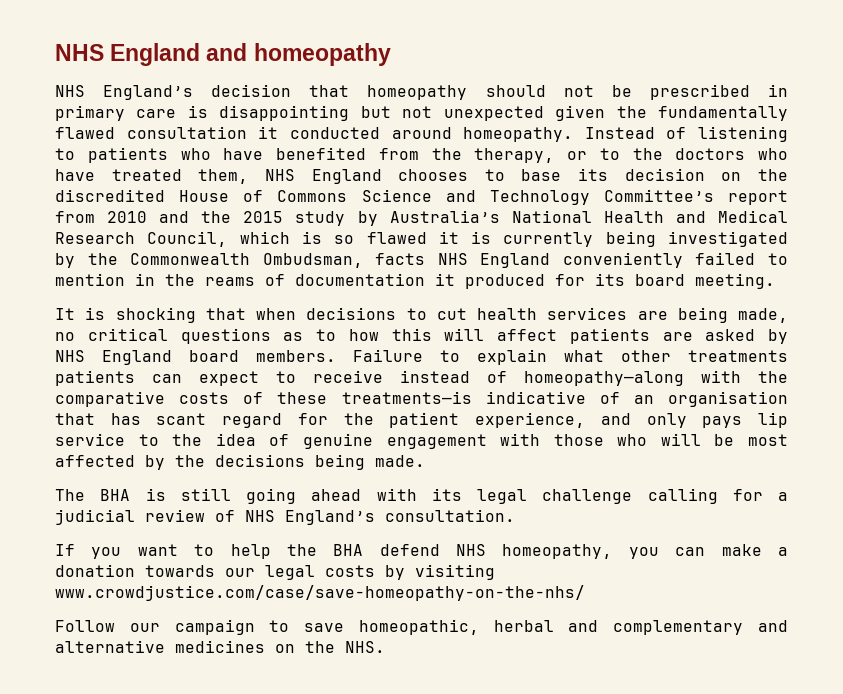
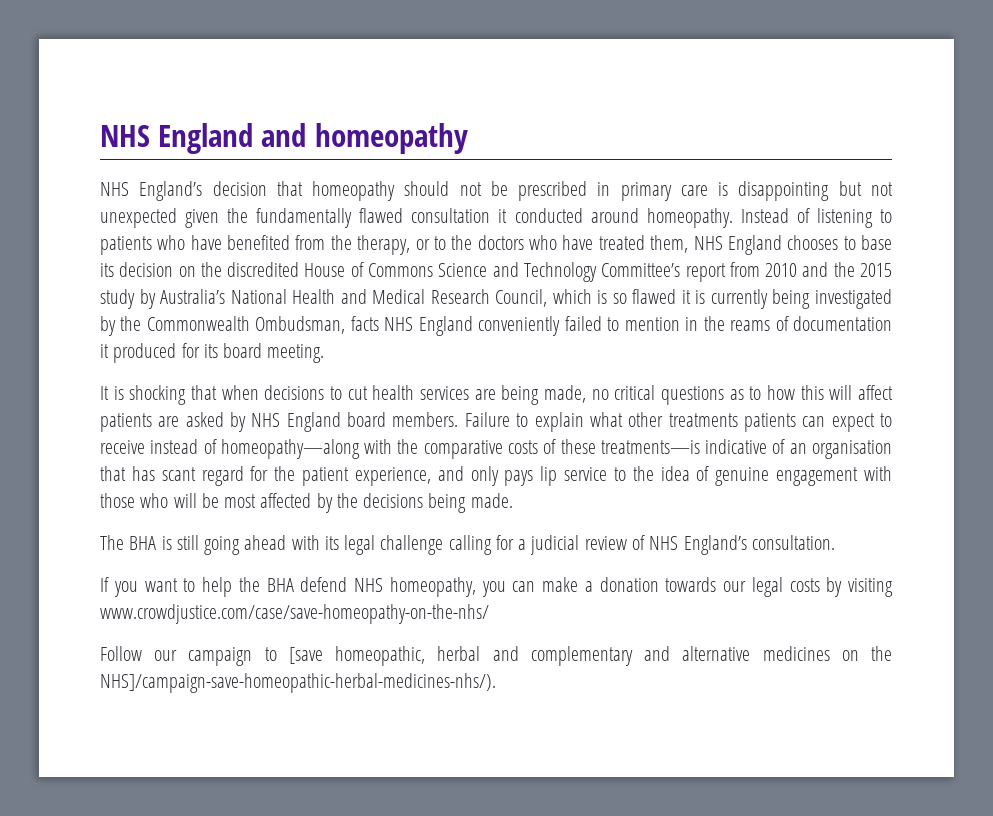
[304,623,345,632] save -> [288,647,323,664] [save
[345,641,385,653] NHS. -> [100,673,496,693] NHS]/campaign-save-homeopathic-herbal-medicines-nhs/).

